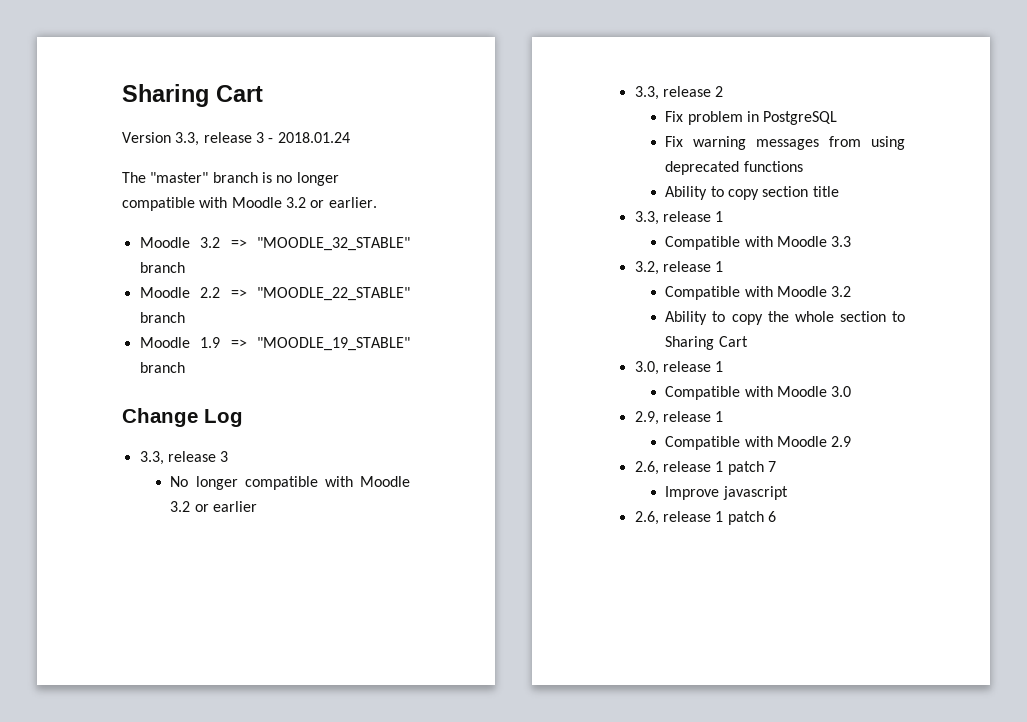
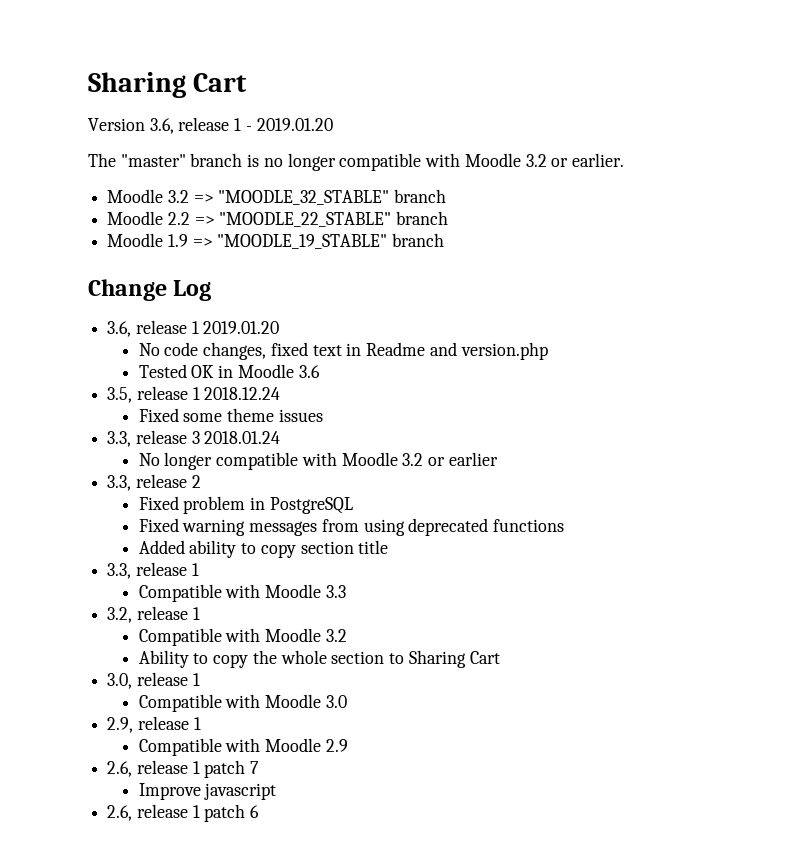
[175,132,350,146] 3.3, release 3 - 2018.01.24 -> [149,117,333,134] 3.6, release 1 - 2019.01.20
[139,451,229,465] // 3.3, release 3 -> [107,320,280,337] [138,342,548,360] [138,364,320,378] [107,386,281,403] [138,408,323,422] [107,430,281,447] // 3.6, release 1 2019.01.20 // No code changes, fixed text in Readme and version.php // Tested OK in Moodle 3.6 // 3.5, release 1 2018.12.24 // Fixed some theme issues // 3.3, release 3 2018.01.24
[665,111,684,122] Fix -> [138,496,179,510] Fixed
[665,136,684,147] Fix -> [138,518,179,532] Fixed
[665,186,708,200] Ability -> [138,540,237,558] Added ability

